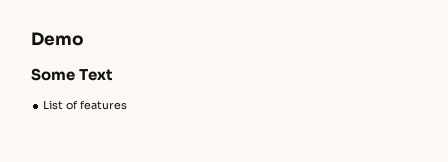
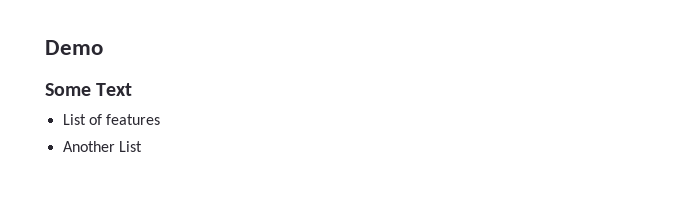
(128, 105) none -> [62,141,142,152] // Another List

